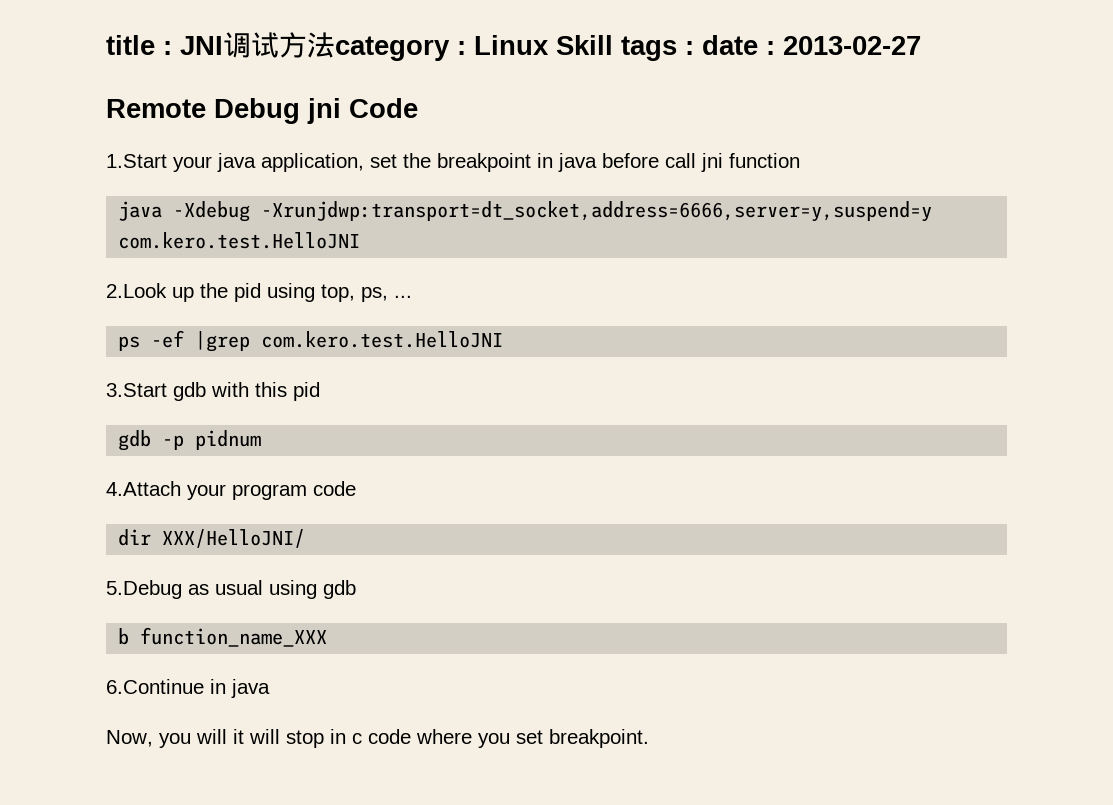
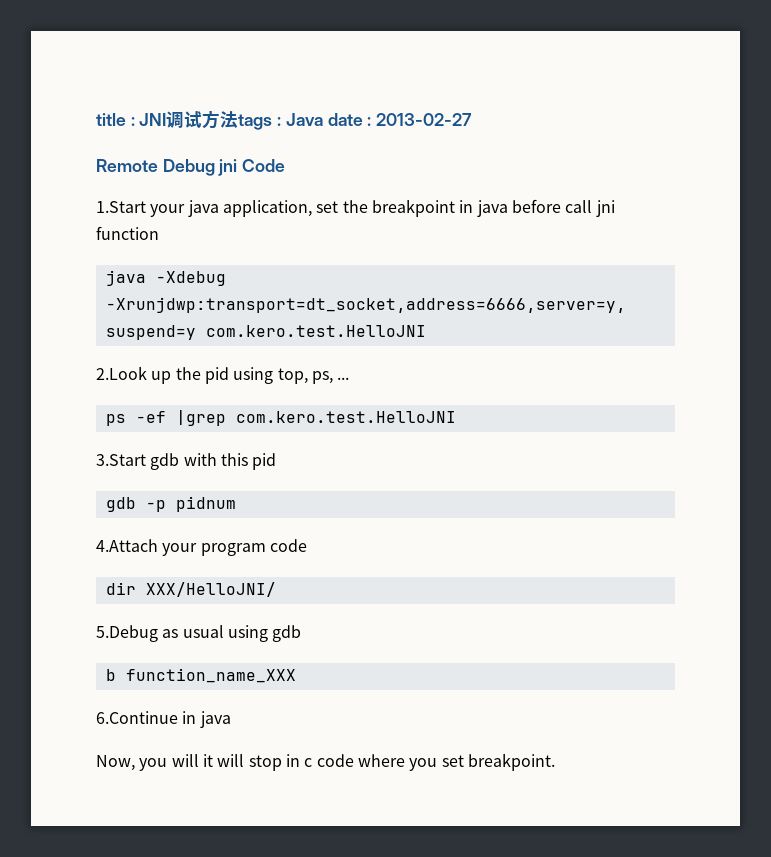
[335,35,613,61] category : Linux Skill -> (239, 119) none
(694, 48) none -> [285,113,323,126] Java

